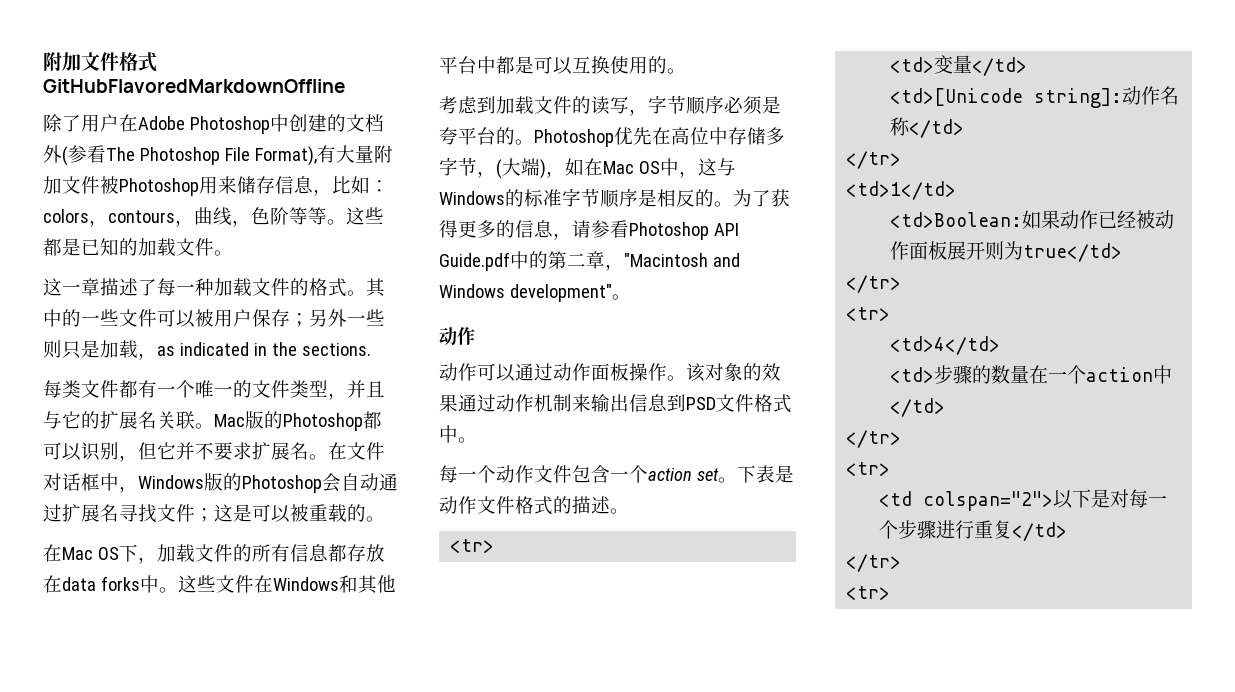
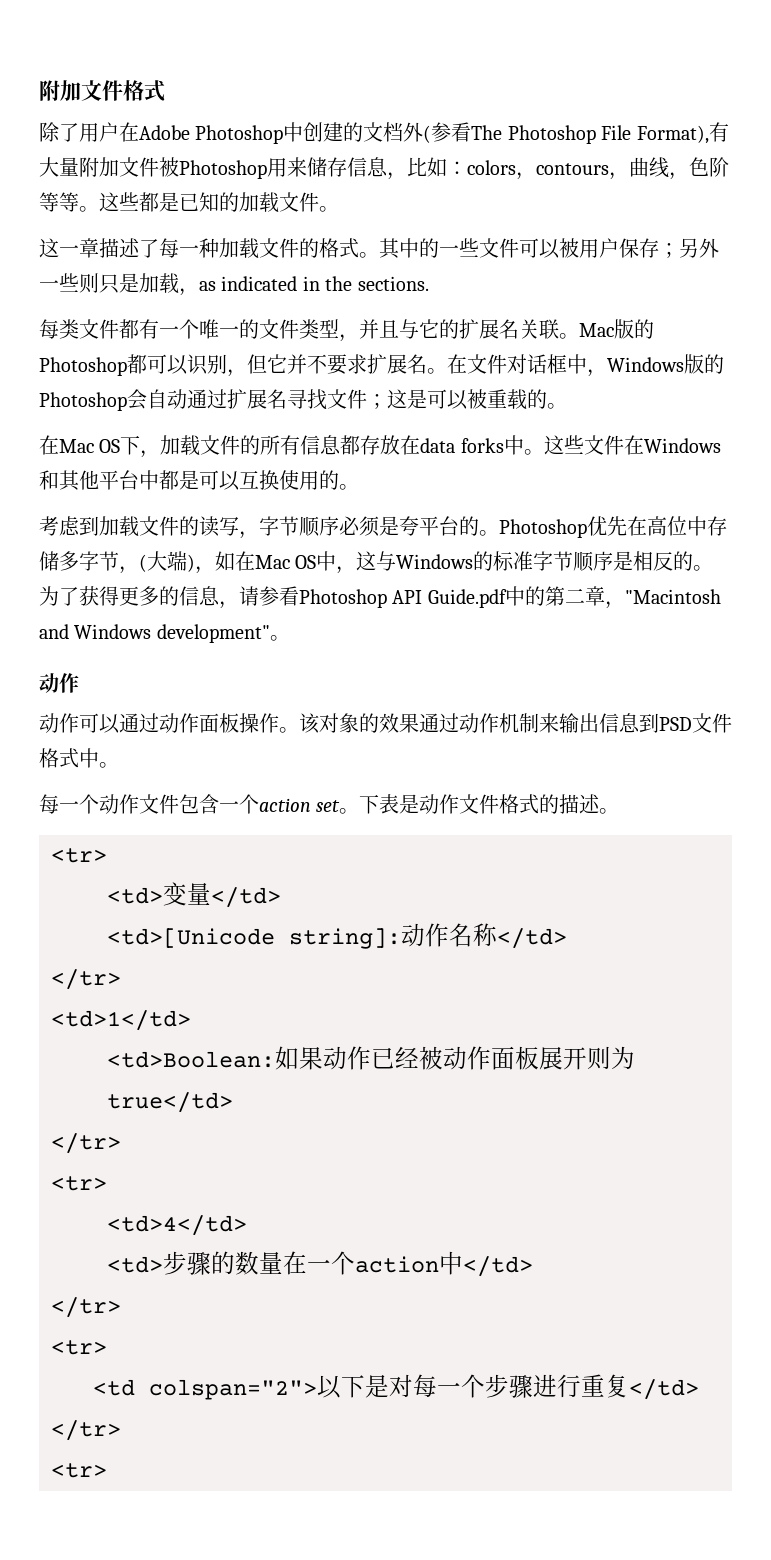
[43,79,345,93] GitHubFlavoredMarkdownOffline -> (165, 91) none

